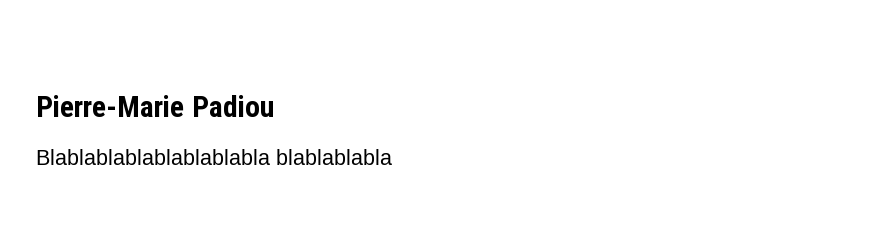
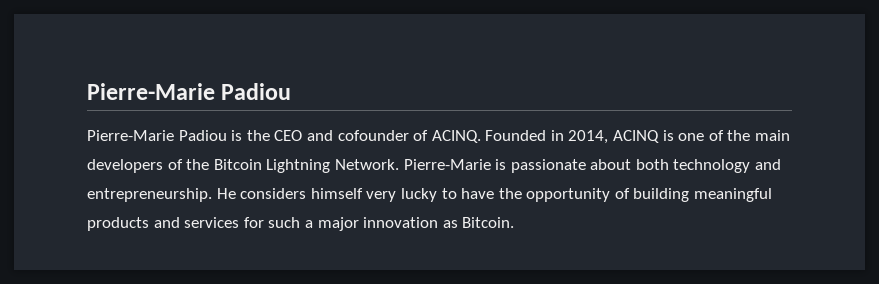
[36,149,392,165] Blablablablablablablabla blablablabla -> [87,130,791,144] [87,159,782,173] [87,188,773,202] [87,217,515,231] Pierre-Marie Padiou is the CEO and cofounder of ACINQ. Founded in 2014, ACINQ is one of the main developers of the Bitcoin Lightning Network. Pierre-Marie is passionate about both technology and entrepreneurship. He considers himself very lucky to have the opportunity of building meaningful products and services for such a major innovation as Bitcoin.

